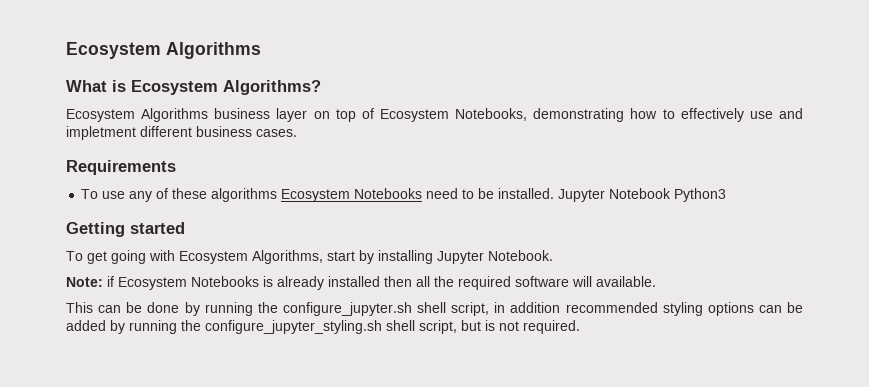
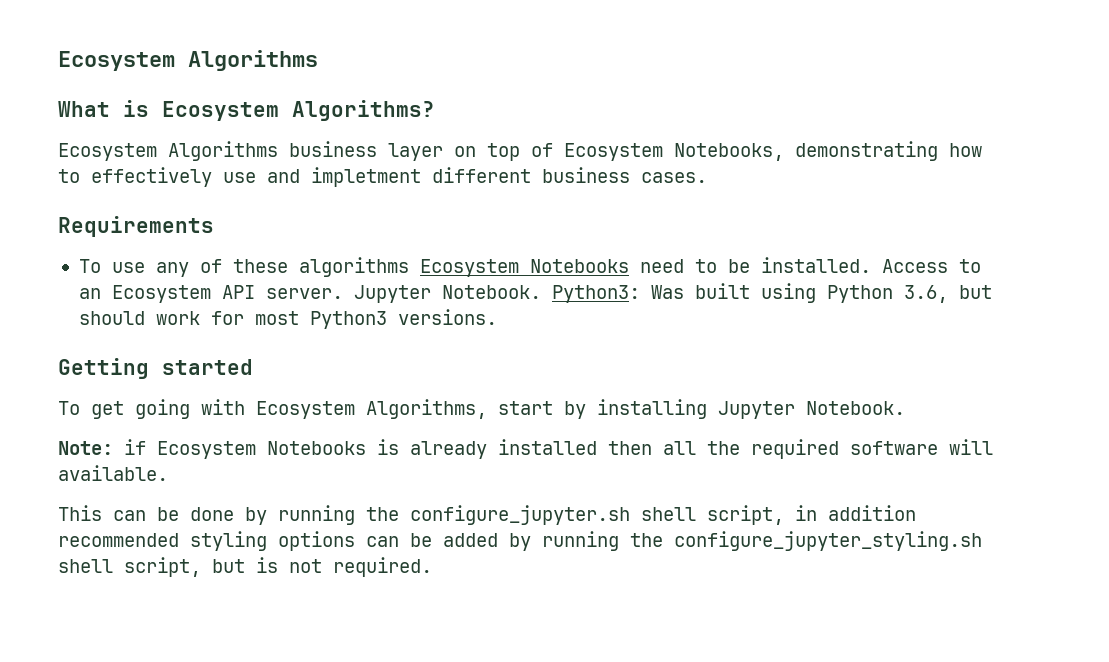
[558,188,672,202] Jupyter Notebook -> [881,259,981,273] [78,283,992,303] [78,311,299,325] Access to an Ecosystem API server. Jupyter Notebook. Python3: Was built using Python 3.6, but should work for most
(727, 195) none -> [397,309,497,325] versions.

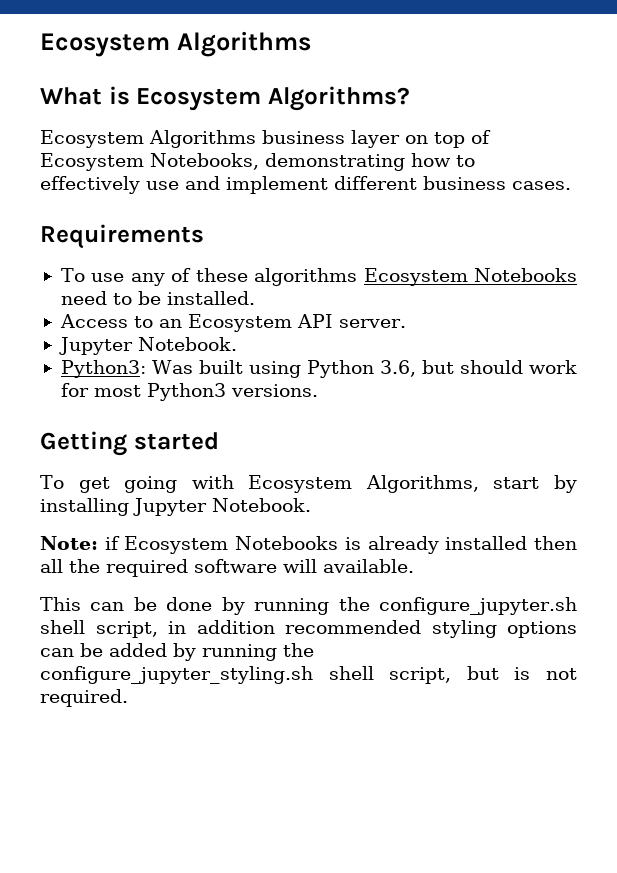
[311,167,421,187] impletment -> [226,176,328,194] implement
(871, 265) none -> (255, 298) //
[353,285,541,303] Jupyter Notebook. -> [58,337,237,355] // Jupyter Notebook. //

